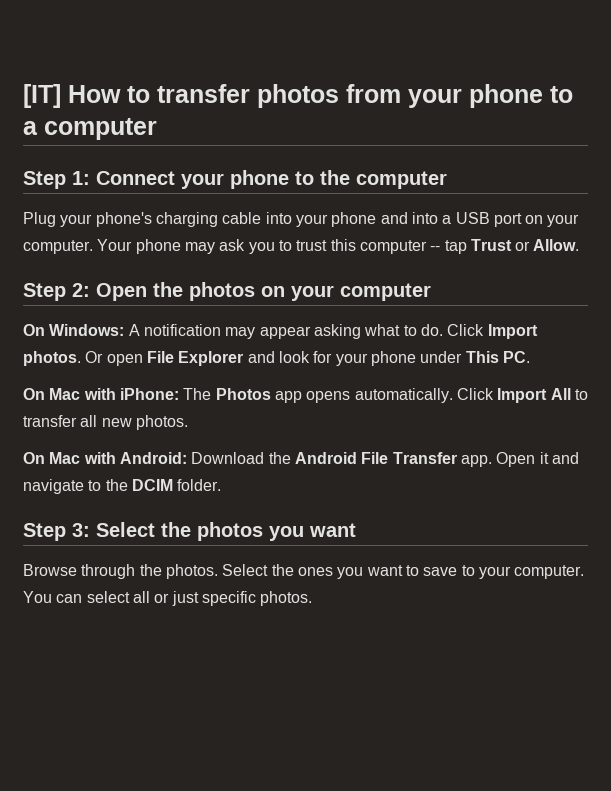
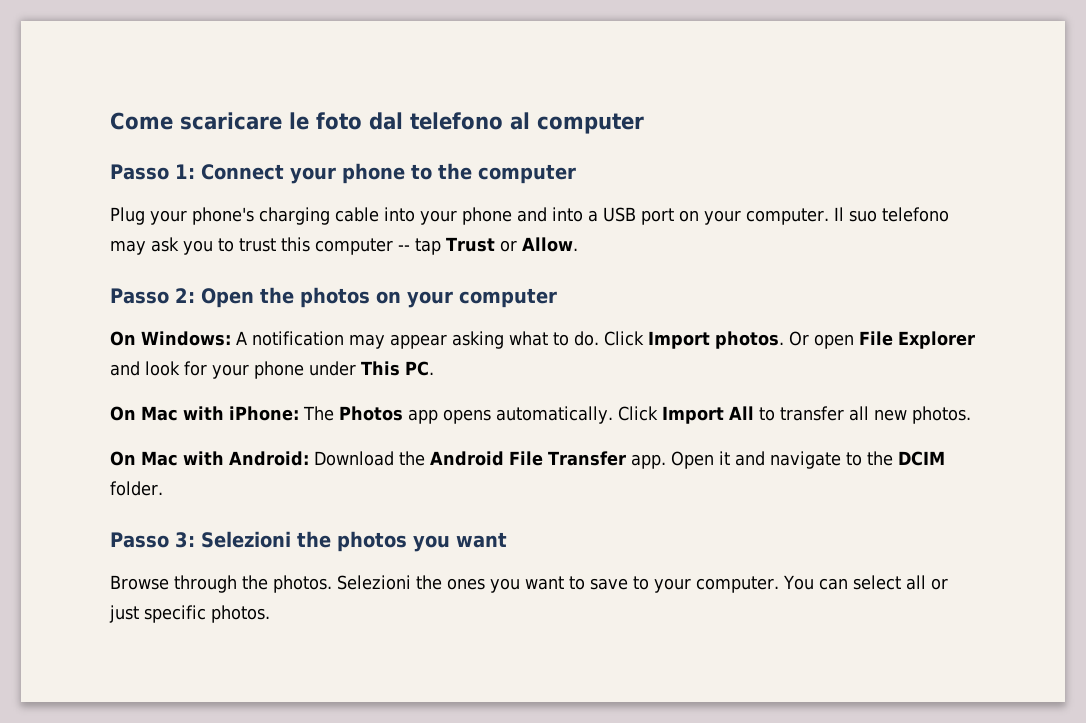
[23,84,573,108] [23,118,157,140] [23,171,66,189] [IT] How to transfer photos from your phone to a computer // Step -> [110,112,644,134] [110,164,169,180] Come scaricare le foto dal telefono al computer // Passo
[97,239,181,254] Your phone -> [833,207,949,222] Il suo telefono
[23,283,66,301] Step -> [110,288,169,304] Passo
[23,522,155,541] Step 3: Select -> [110,531,291,548] Passo 3: Selezioni
[222,564,269,576] Select -> [337,575,411,590] Selezioni

